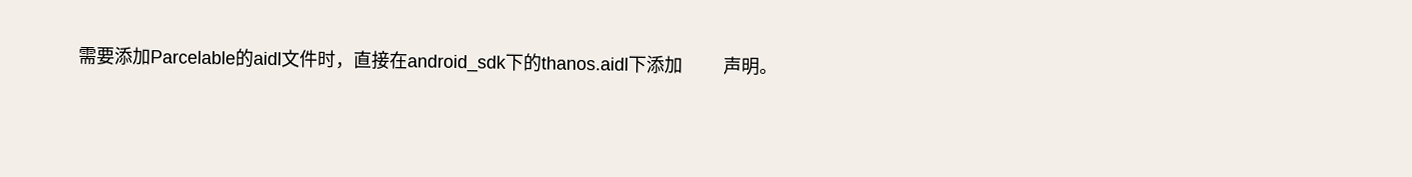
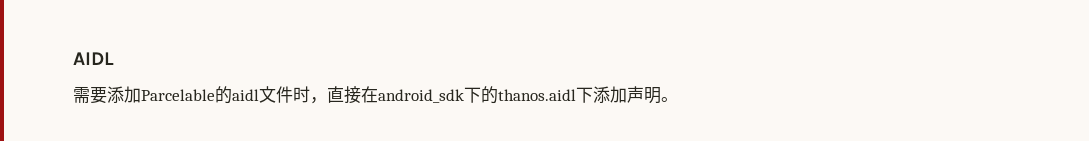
(78, 55) none -> [73,52,114,65] AIDL //

